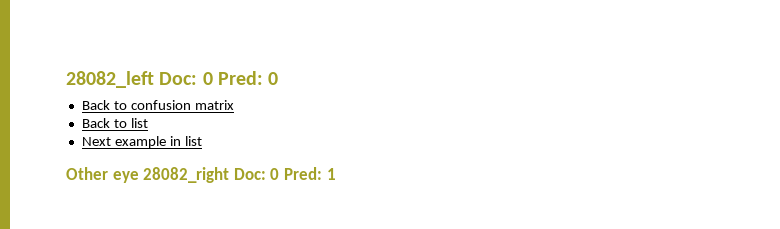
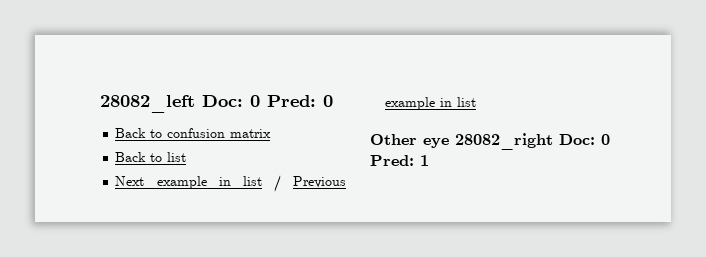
(202, 141) none -> [273,175,346,192] [385,97,477,110] / Previous example in list

